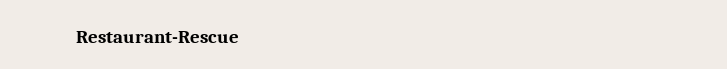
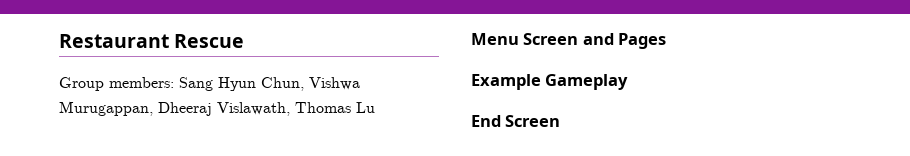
[76,31,239,43] Restaurant-Rescue -> [59,34,245,48] [59,77,360,91] [59,101,375,116] [471,33,667,49] [471,74,629,90] [471,115,561,127] Restaurant Rescue // Group members: Sang Hyun Chun, Vishwa Murugappan, Dheeraj Vislawath, Thomas Lu // Menu Screen and Pages // Example Gameplay // End Screen

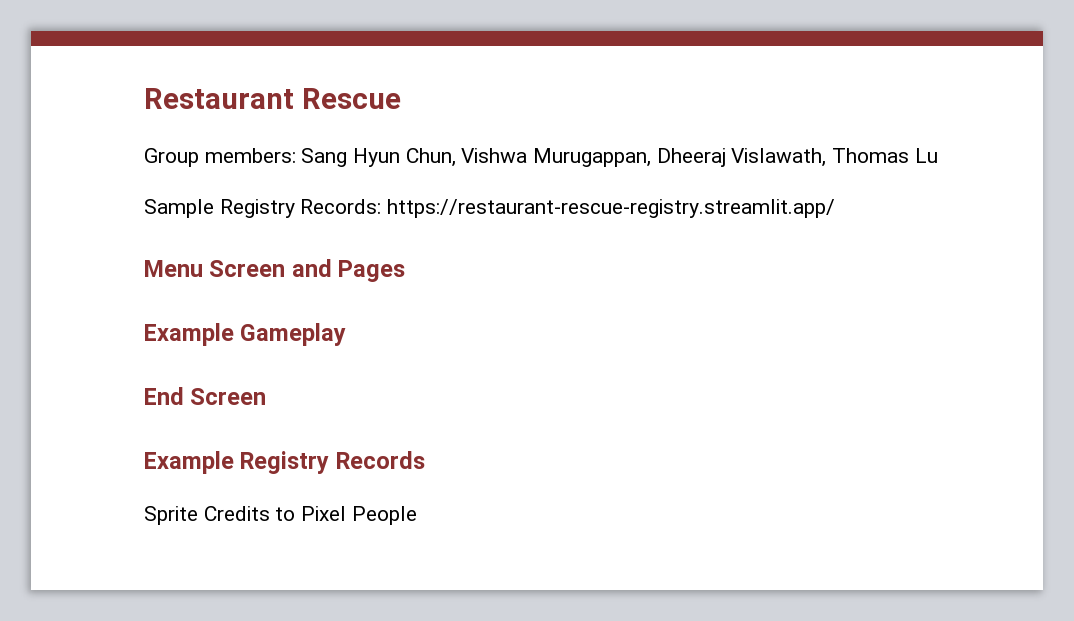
(375, 107) none -> [144,199,836,218] // Sample Registry Records: https://restaurant-rescue-registry.streamlit.app/
(561, 121) none -> [144,451,425,474] [144,506,417,525] // Example Registry Records // Sprite Credits to Pixel People

